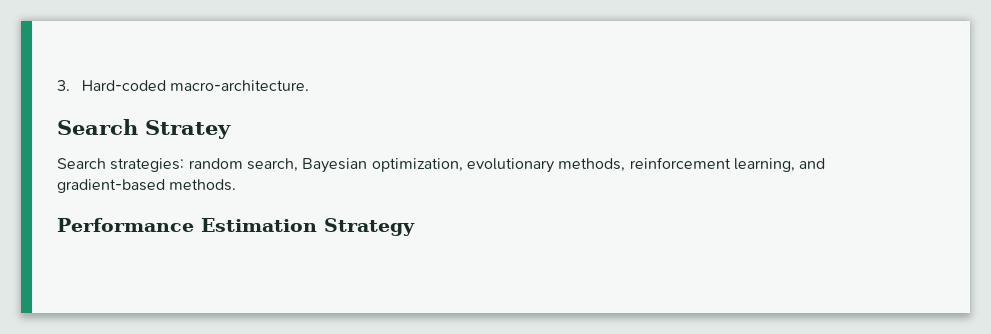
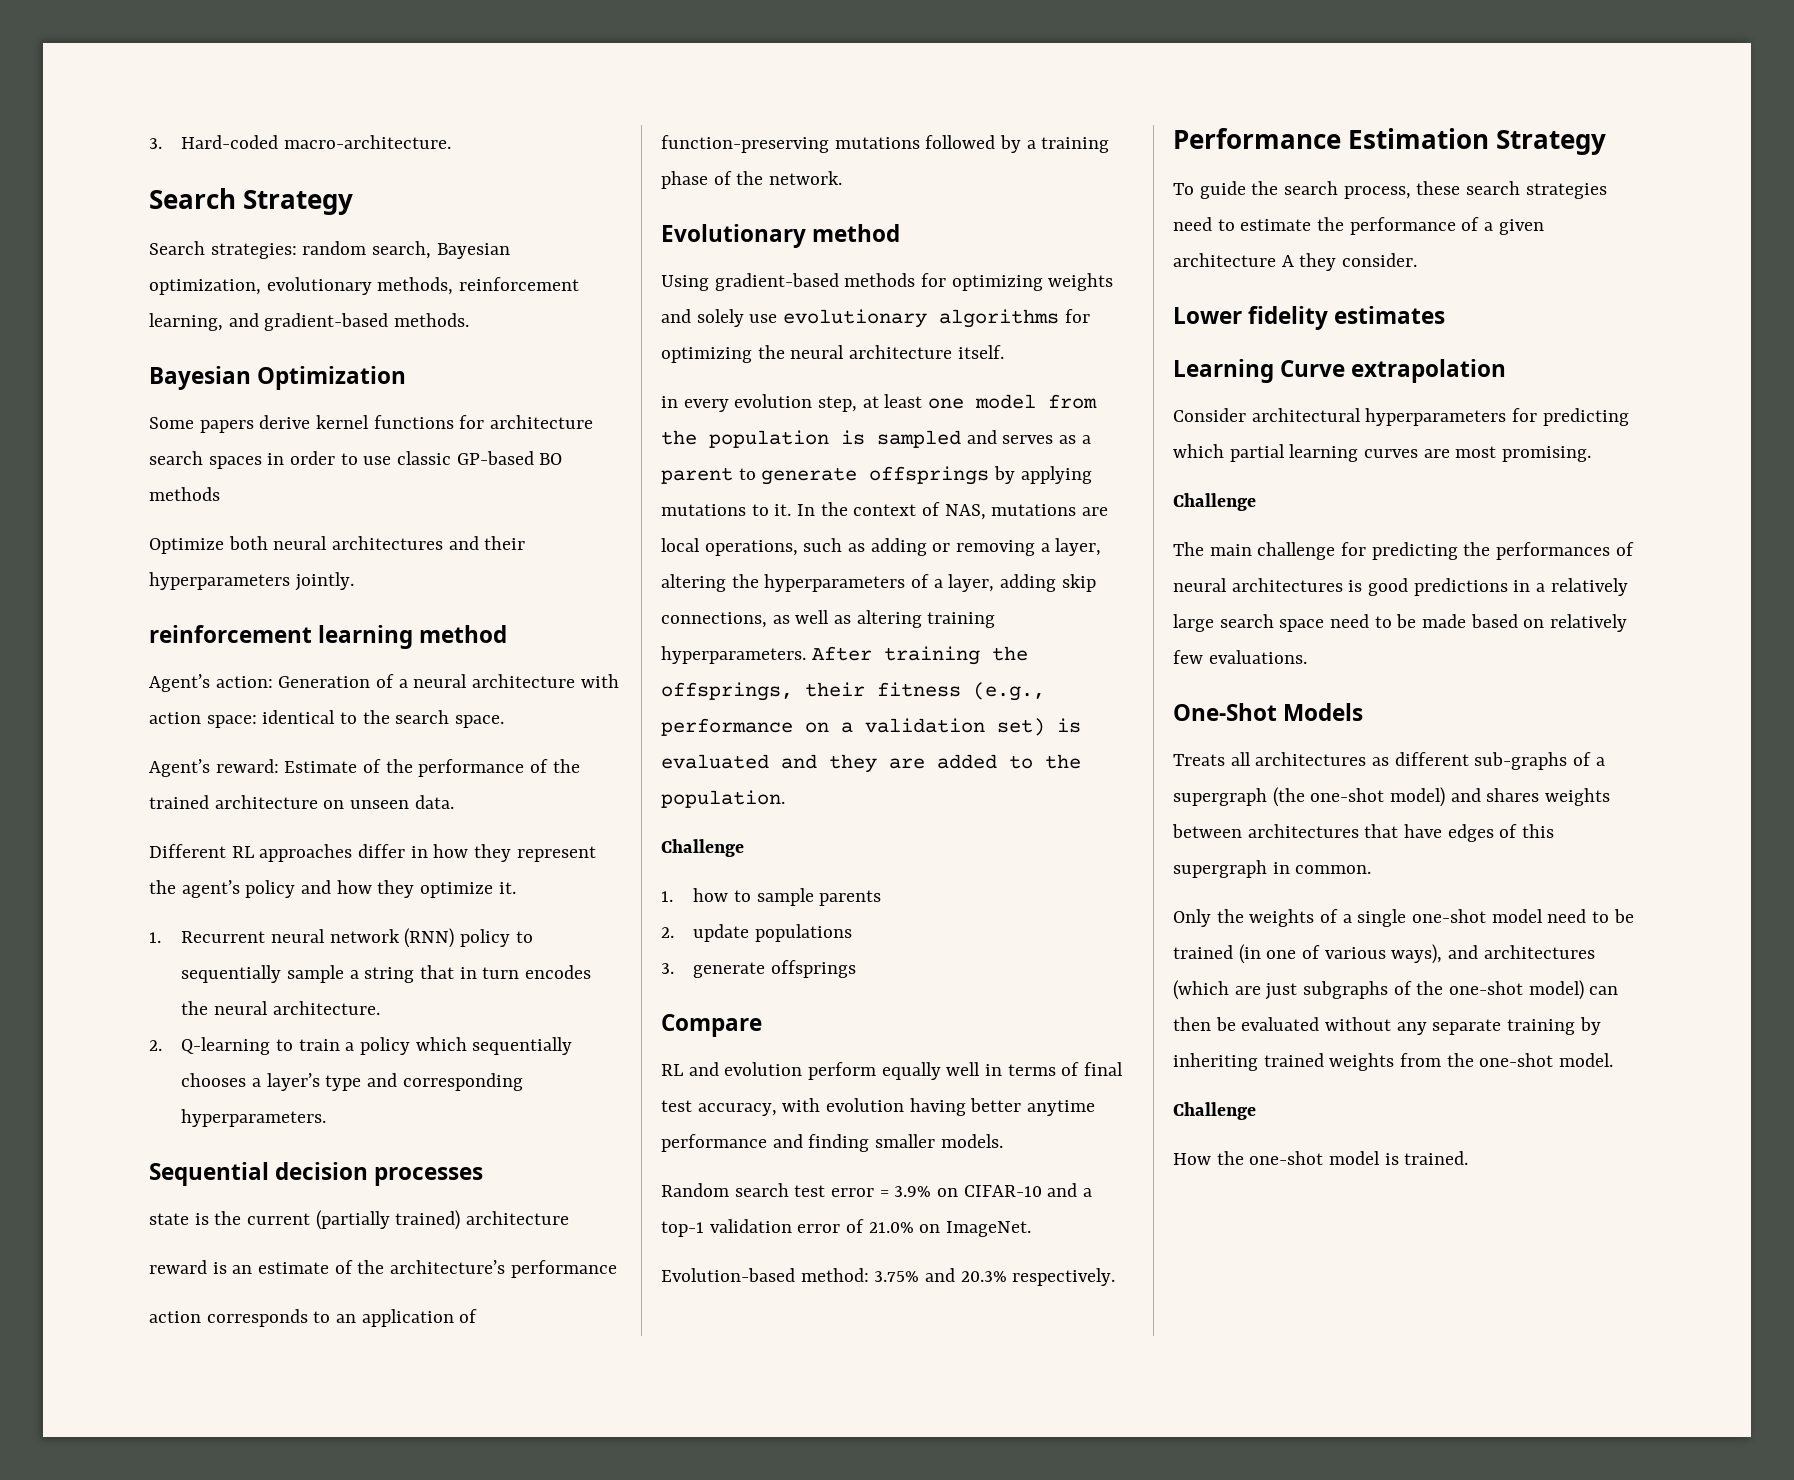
[145,120,231,139] Stratey -> [243,190,354,215] Strategy
[57,218,415,236] Performance Estimation Strategy -> [149,366,407,390] [149,415,594,433] [149,451,563,469] [149,487,220,501] [149,536,526,554] [149,572,354,591] [149,625,508,649] [149,674,619,692] [149,710,505,728] [149,759,580,777] [149,795,454,809] [149,844,596,862] [149,880,516,898] [149,928,533,948] [181,965,592,983] [181,1001,380,1015] [149,1037,573,1055] [181,1073,523,1091] [181,1109,327,1127] [149,1162,484,1186] [149,1210,570,1230] [149,1260,617,1278] [149,1309,478,1327] [661,135,1110,153] [661,171,843,189] [661,224,901,248] [661,273,1114,291] [661,309,1090,328] [661,345,1004,363] [661,394,1098,412] [661,430,1091,448] [661,466,1092,485] [661,502,1109,520] [661,538,1102,556] [661,574,1096,592] [661,610,996,628] [661,646,1028,665] [661,682,1045,701] [661,718,1081,736] [661,754,1081,773] [661,790,785,808] [661,839,744,857] [661,888,882,906] [661,924,852,942] [661,960,856,978] [661,1014,762,1037] [661,1062,1124,1080] [661,1098,1096,1116] [661,1134,1003,1152] [661,1183,1093,1197] [661,1219,1032,1237] [661,1268,1116,1286] [1173,128,1607,155] [1173,181,1607,199] [1173,217,1544,235] [1173,253,1418,271] [1173,306,1446,330] [1173,359,1507,383] [1173,408,1629,426] [1173,444,1592,462] [1173,493,1256,511] [1173,542,1634,560] [1173,578,1628,596] [1173,614,1628,632] [1173,650,1307,664] [1173,703,1364,721] [1173,752,1605,770] [1173,787,1611,807] [1172,824,1555,842] [1173,860,1372,878] [1173,909,1634,927] [1173,944,1595,964] [1173,980,1619,1000] [1173,1017,1601,1035] [1173,1053,1614,1071] [1173,1102,1256,1120] [1173,1151,1469,1165] Bayesian Optimization // Some papers derive kernel functions for architecture search spaces in order to use classic GP-based BO methods // Optimize both neural architectures and their hyperparameters jointly. // reinforcement learning method // Agent’s action: Generation of a neural architecture with action space: identical to the search space. // Agent’s reward: Estimate of the performance of the trained architecture on unseen data. // Different RL approaches differ in how they represent the agent’s policy and how they optimize it. // 1. Recurrent neural network (RNN) policy to sequentially sample a string that in turn encodes the neural architecture. // 2. Q-learning to train a policy which sequentially chooses a layer’s type and corresponding hyperparameters. // Sequential decision processes // state is the current (partially trained) architecture // reward is an estimate of the architecture’s performance // action corresponds to an application of function-preserving mutations followed by a training phase of the network. // Evolutionary method // Using gradient-based methods for optimizing weights and solely use evolutionary algorithms for optimizing the neural architecture itself. // in every evolution step, at least one model from the population is sampled and serves as a parent to generate offsprings by applying mutations to it. In the context of NAS, mutations are local operations, such as adding or removing a layer, altering the hyperparameters of a layer, adding skip connections, as well as altering training hyperparameters. After training the offsprings, their fitness (e.g., performance on a validation set) is evaluated and they are added to the population. // Challenge // 1. how to sample parents // 2. update populations // 3. generate offsprings // Compare // RL and evolution perform equally well in terms of final test accuracy, with evolution having better anytime performance and finding smaller models. // Random search test error = 3.9% on CIFAR-10 and a top-1 validation error of 21.0% on ImageNet. // Evolution-based method: 3.75% and 20.3% respectively. // Performance Estimation Strategy // To guide the search process, these search strategies need to estimate the performance of a given architecture A they consider. // Lower fidelity estimates // Learning Curve extrapolation // Consider architectural hyperparameters for predicting which partial learning curves are most promising. // Challenge // The main challenge for predicting the performances of neural architectures is good predictions in a relatively large search space need to be made based on relatively few evaluations. // One-Shot Models // Treats all architectures as different sub-graphs of a supergraph (the one-shot model) and shares weights between architectures that have edges of this supergraph in common. // Only the weights of a single one-shot model need to be trained (in one of various ways), and architectures (which are just subgraphs of the one-shot model) can then be evaluated without any separate training by inheriting trained weights from the one-shot model. // Challenge // How the one-shot model is trained.

